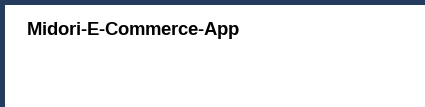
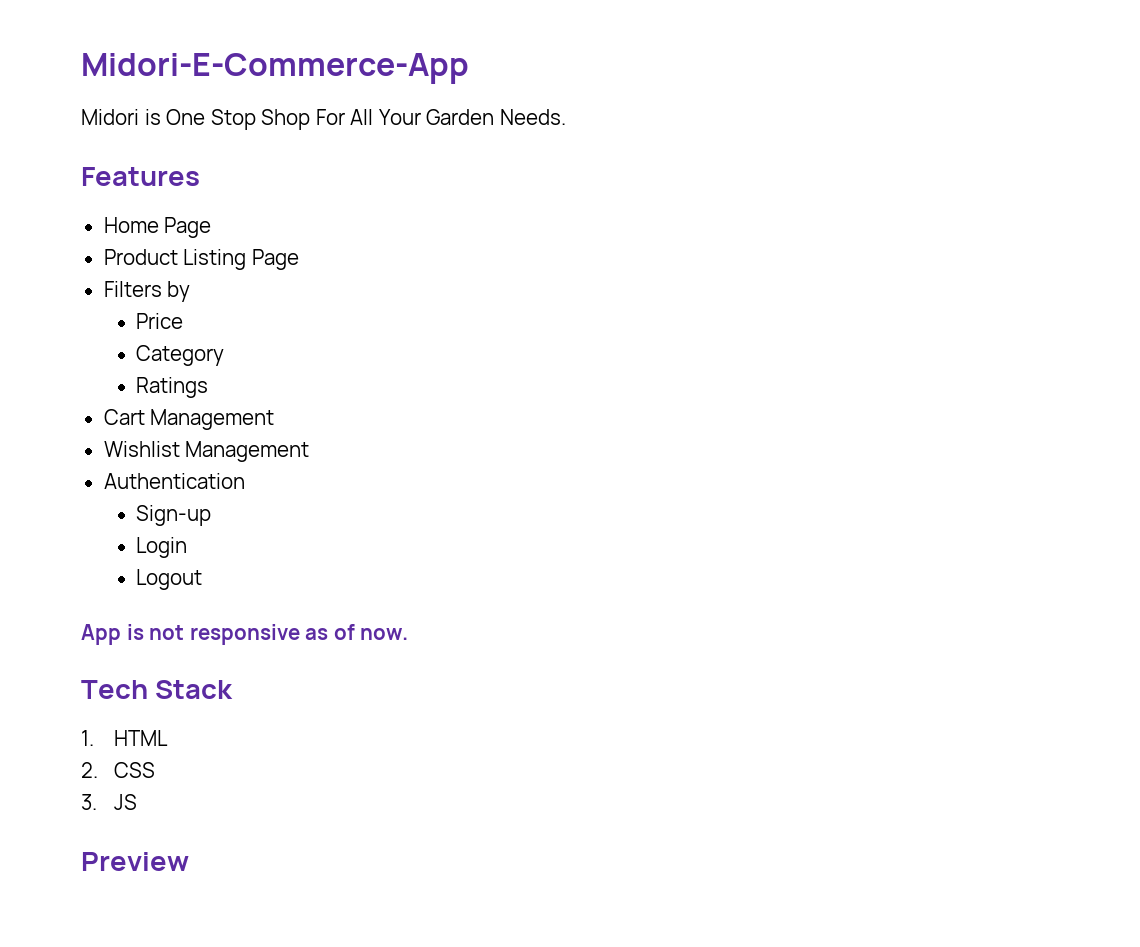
(239, 30) none -> [81,109,566,130] [81,167,200,186] [103,217,212,238] [103,249,299,270] [103,281,191,302] [136,313,184,329] [136,345,225,366] [136,377,209,398] [103,409,275,430] [103,441,310,462] [103,473,245,489] [136,505,212,526] [136,537,188,558] [136,569,203,590] [81,624,409,645] [81,680,234,699] [81,730,168,746] [81,762,155,778] [81,794,137,810] [81,852,189,871] // Midori is One Stop Shop For All Your Garden Needs. // Features // Home Page // Product Listing Page // Filters by // Price // Category // Ratings // Cart Management // Wishlist Management // Authentication // Sign-up // Login // Logout // App is not responsive as of now. // Tech Stack // 1. HTML // 2. CSS // 3. JS // Preview

